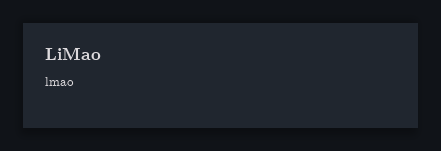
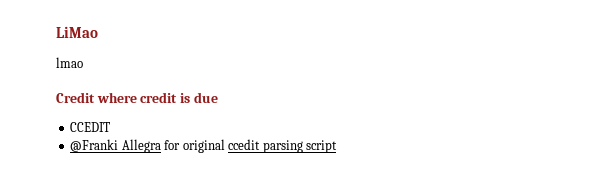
(74, 81) none -> [56,92,218,103] [70,122,111,132] [70,139,338,153] // Credit where credit is due // CCEDIT // @Franki Allegra for original ccedit parsing script

